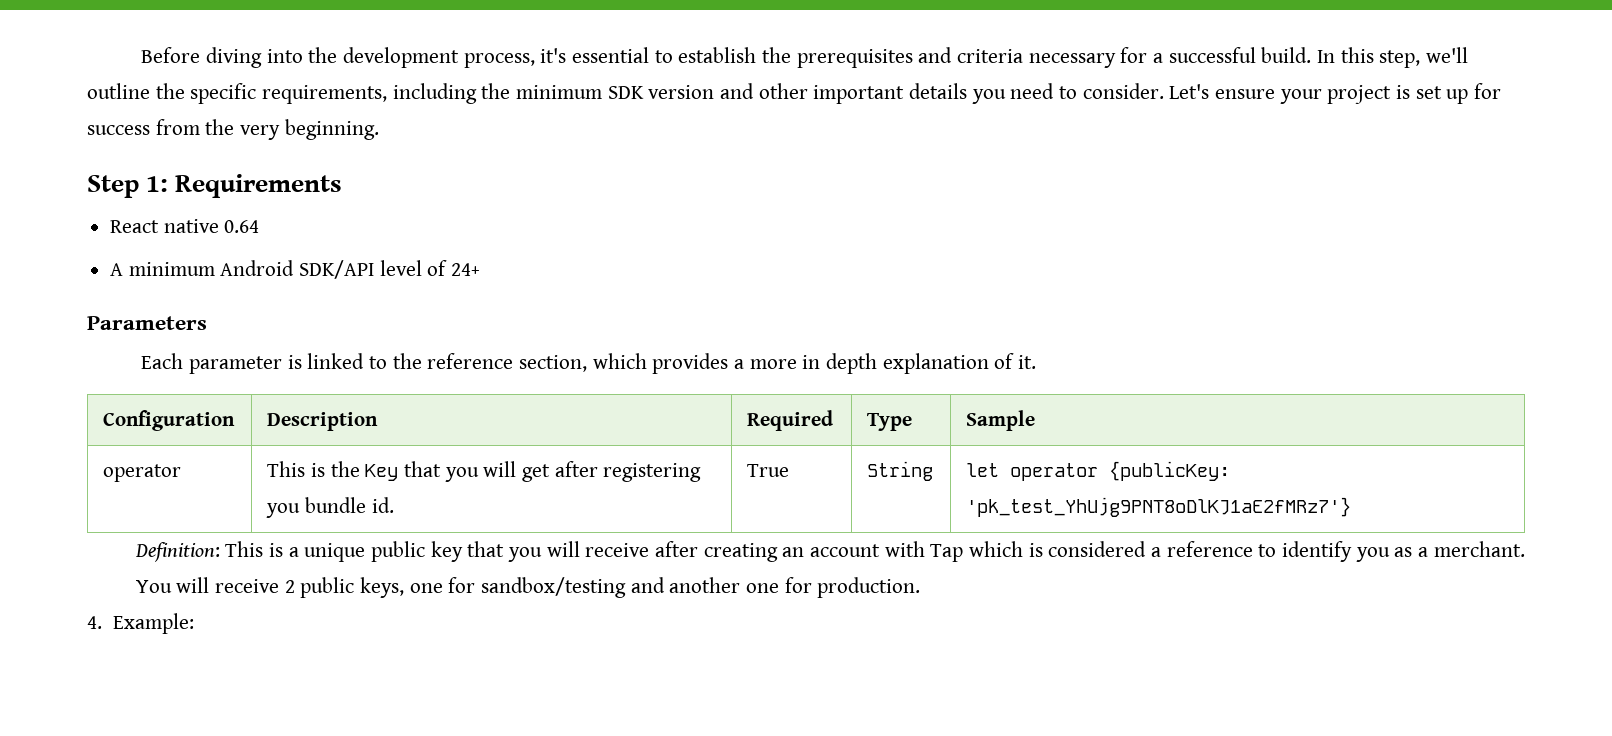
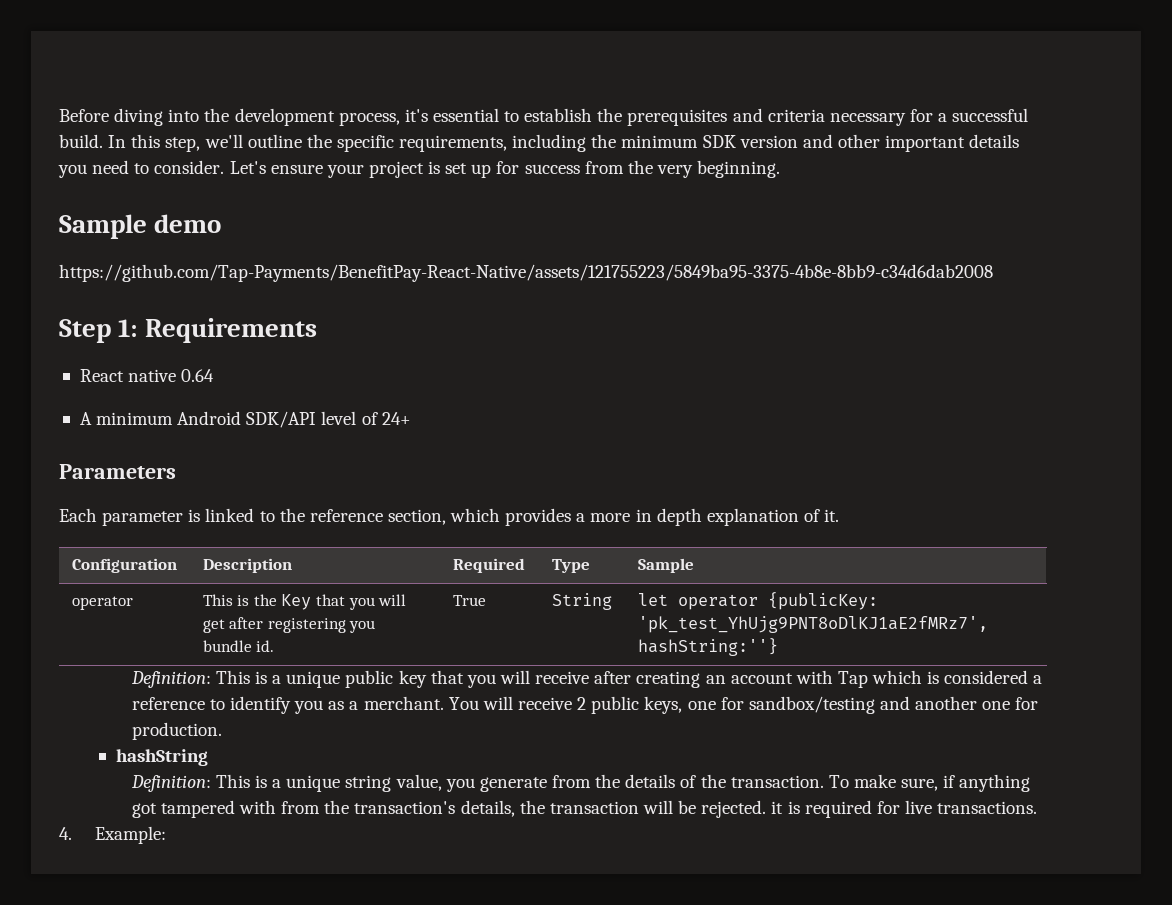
(379, 129) none -> [59,214,222,239] [59,264,993,282] // Sample demo // https://github.com/Tap-Payments/BenefitPay-React-Native/assets/121755223/5849ba95-3375-4b8e-8bb9-c34d6dab2008
[966,497,1352,517] 'pk_test_YhUjg9PNT8oDlKJ1aE2fMRz7'} -> [637,616,988,633] [637,638,778,656] 'pk_test_YhUjg9PNT8oDlKJ1aE2fMRz7', hashString:''}
(921, 587) none -> [116,749,209,766] [130,774,1031,792] [131,800,1038,818] // hashString // Definition: This is a unique string value, you generate from the details of the transaction. To make sure, if anything got tampered with from the transaction's details, the transaction will be rejected. it is required for live transactions.

